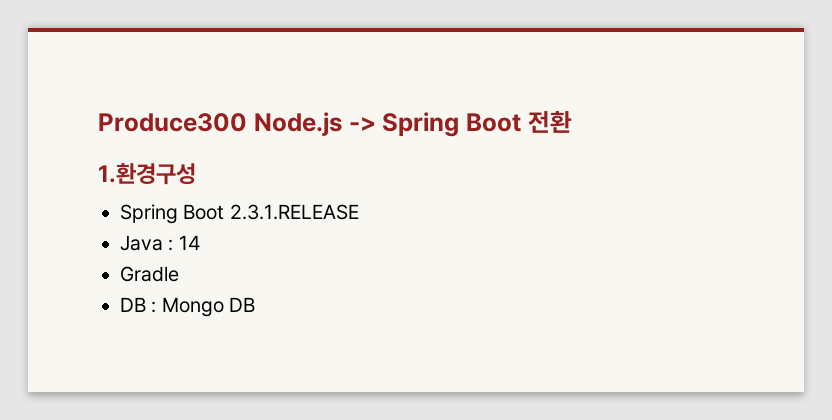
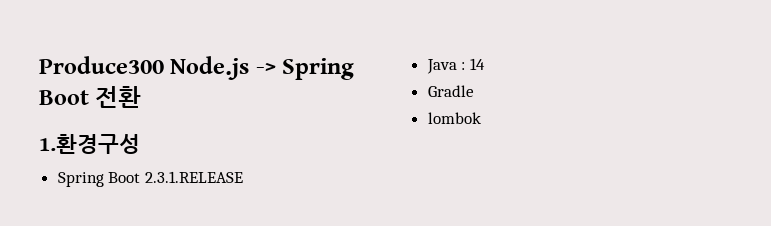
[120,297,256,317] DB : Mongo DB -> [427,112,481,124] lombok

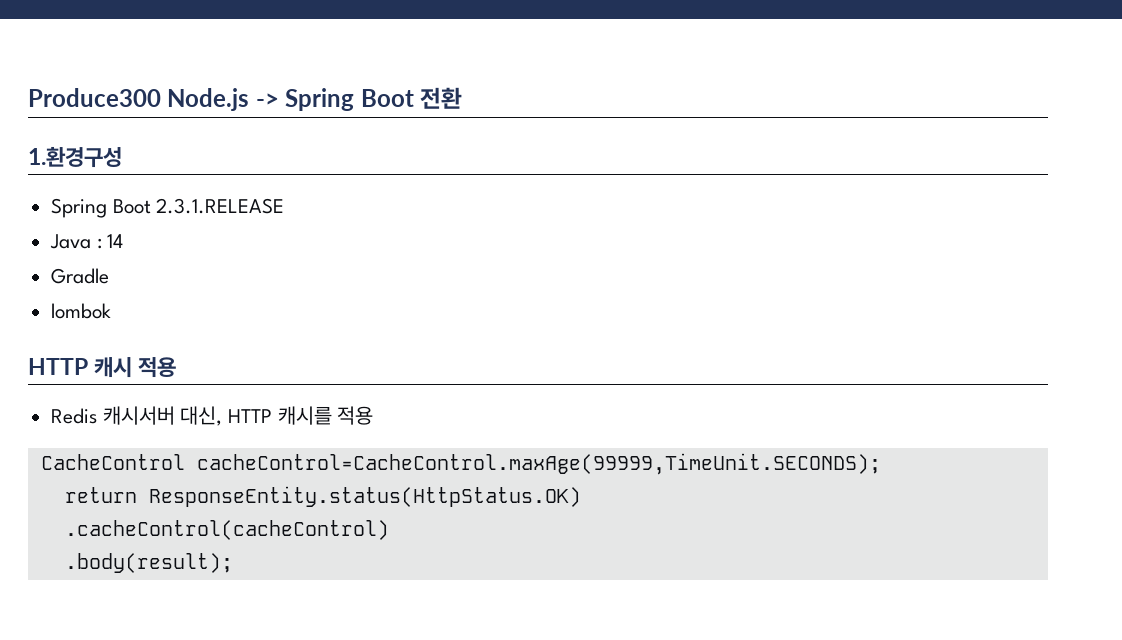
(481, 118) none -> [28,357,177,378] [51,406,374,426] [40,453,881,475] [64,486,581,507] [64,520,389,540] [64,553,233,573] // HTTP 캐시 적용 // Redis 캐시서버 대신, HTTP 캐시를 적용 // CacheControl cacheControl=CacheControl.maxAge(99999,TimeUnit.SECONDS); // return ResponseEntity.status(HttpStatus.OK) // .cacheControl(cacheControl) // .body(result);

